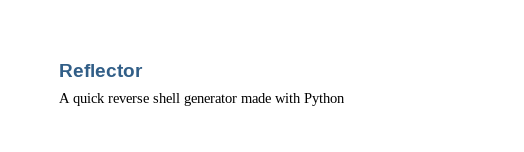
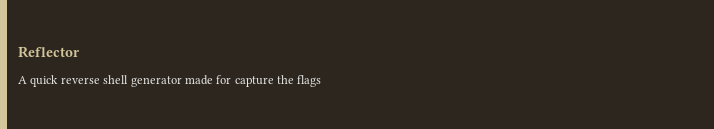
[275,93,345,106] with Python -> [216,75,322,87] for capture the flags

